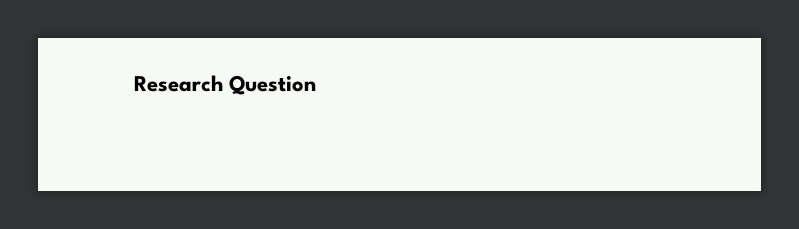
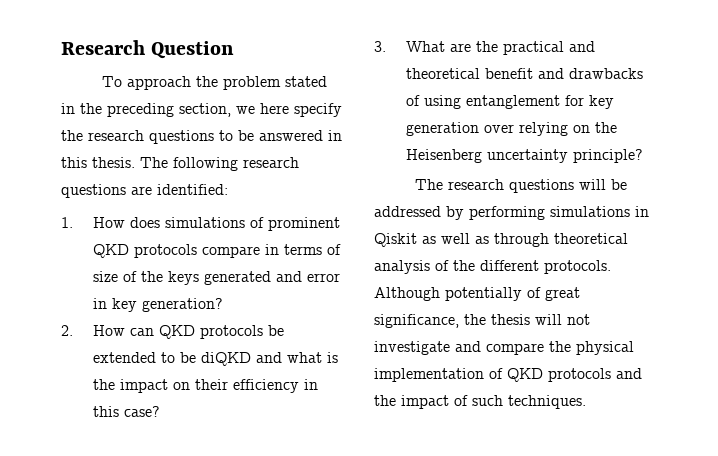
(317, 85) none -> [102,76,328,90] [61,103,342,117] [61,130,342,144] [61,157,299,171] [61,184,228,198] [61,217,340,231] [92,244,341,258] [92,271,340,285] [92,298,223,312] [61,325,284,339] [92,352,338,366] [92,379,318,393] [92,406,160,417] [374,41,595,55] [405,68,643,79] [405,95,614,109] [405,122,617,136] [405,149,643,163] [415,179,628,193] [374,206,649,220] [374,233,628,247] [374,260,611,274] [374,287,580,301] [374,314,590,328] [374,341,634,355] [374,368,642,382] [374,395,586,409] // To approach the problem stated in the preceding section, we here specify the research questions to be answered in this thesis. The following research questions are identified: // 1. How does simulations of prominent QKD protocols compare in terms of size of the keys generated and error in key generation? // 2. How can QKD protocols be extended to be diQKD and what is the impact on their efficiency in this case? // 3. What are the practical and theoretical benefit and drawbacks of using entanglement for key generation over relying on the Heisenberg uncertainty principle? // The research questions will be addressed by performing simulations in Qiskit as well as through theoretical analysis of the different protocols. Although potentially of great significance, the thesis will not investigate and compare the physical implementation of QKD protocols and the impact of such techniques.

